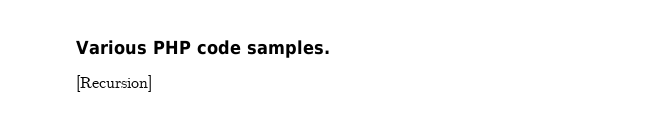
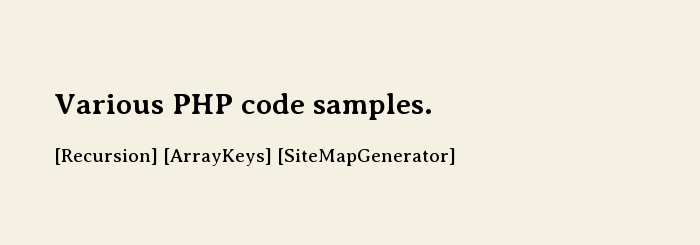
(152, 83) none -> [163,148,457,166] [ArrayKeys] [SiteMapGenerator]

